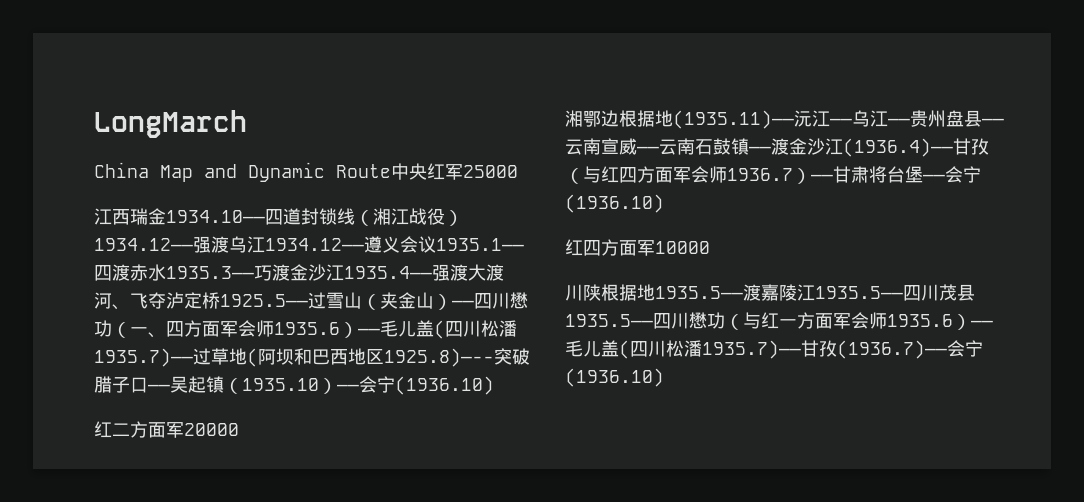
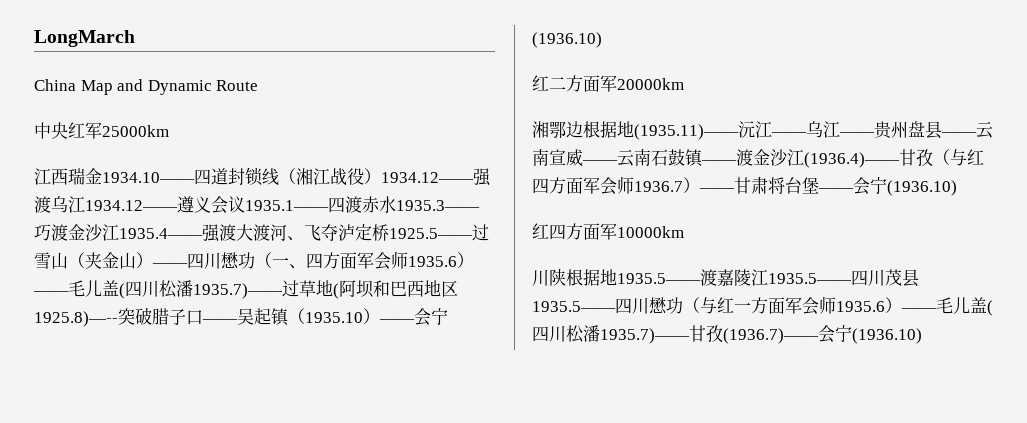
(391, 171) none -> (259, 85) //
[463,165,518,178] 25000 -> [102,125,169,137] 25000km
[184,423,239,436] 20000 -> [617,78,684,90] 20000km
[655,241,710,254] 10000 -> [617,226,684,238] 10000km

